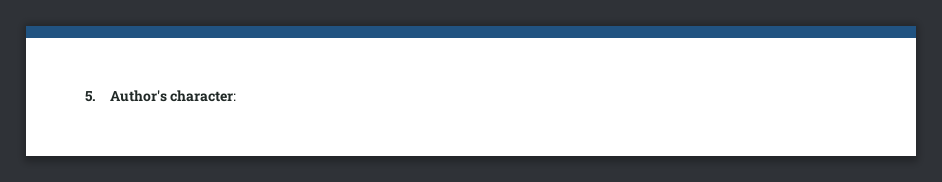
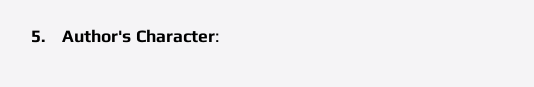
[170,90,237,102] character: -> [136,29,220,43] Character:

